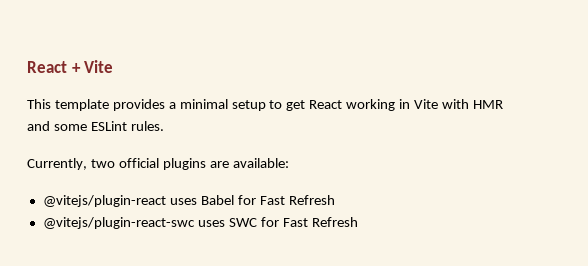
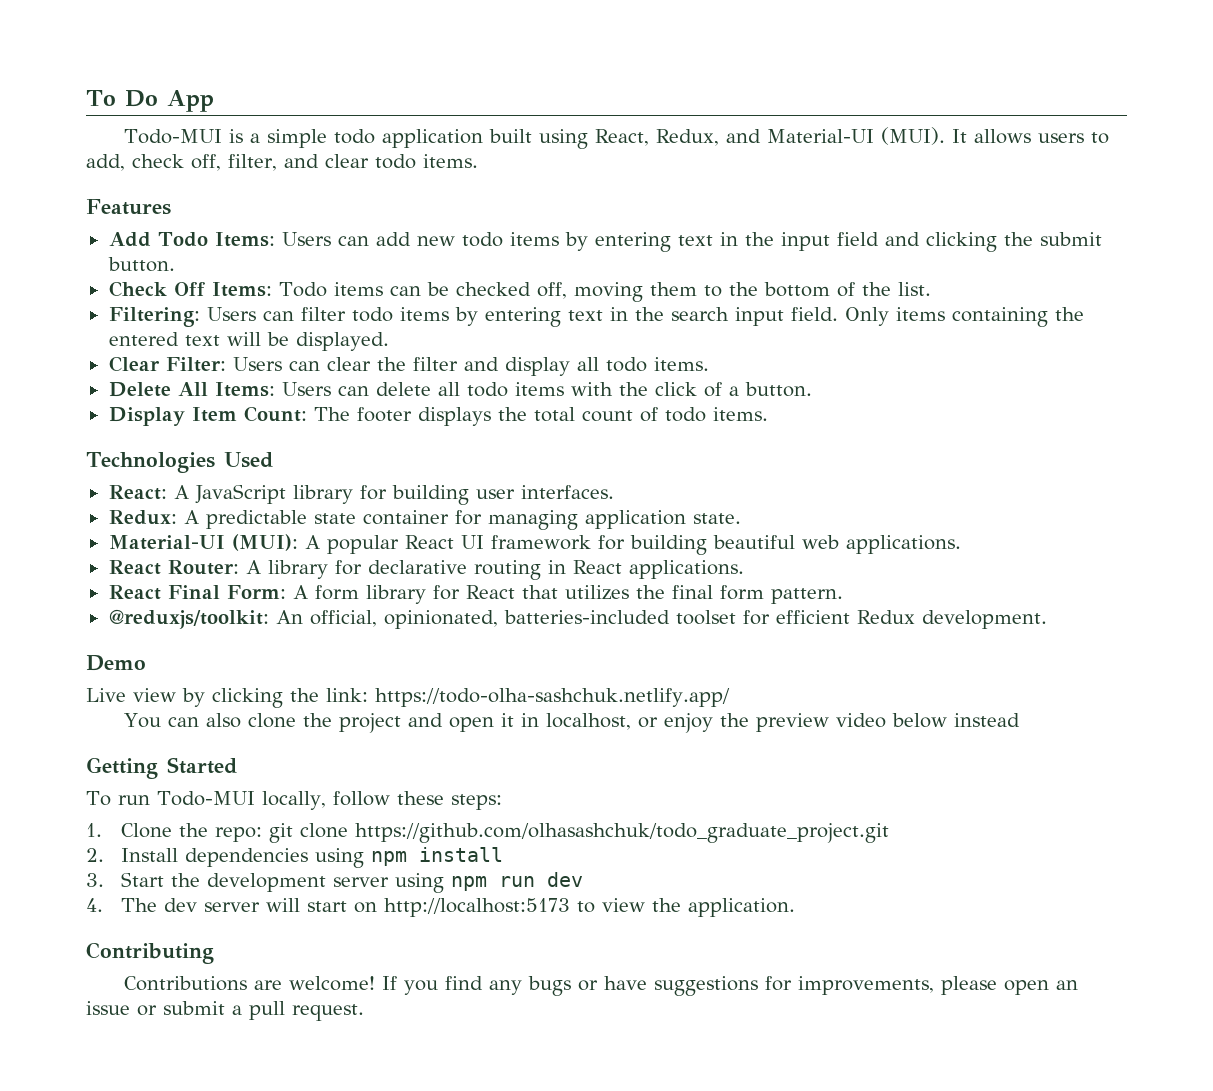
[27,60,114,73] [27,99,503,111] [27,121,164,131] [27,158,289,170] [42,195,335,207] [42,217,358,229] React + Vite // This template provides a minimal setup to get React working in Vite with HMR and some ESLint rules. // Currently, two official plugins are available: // @vitejs/plugin-react uses Babel for Fast Refresh // @vitejs/plugin-react-swc uses SWC for Fast Refresh -> [86,90,214,112] [124,127,1110,149] [86,154,478,171] [86,199,171,215] [108,232,1102,252] [107,257,175,272] [108,281,931,302] [108,307,1084,327] [108,332,389,351] [108,356,709,376] [108,382,812,397] [108,406,768,426] [86,452,273,473] [108,484,614,505] [108,510,741,530] [108,534,961,555] [108,560,744,580] [108,585,843,604] [108,609,1047,629] [86,655,146,671] [86,688,730,708] [124,713,1021,733] [86,757,237,779] [86,791,502,810] [86,823,890,843] [86,847,504,868] [86,872,584,893] [86,898,796,917] [86,942,214,964] [124,976,1079,996] [86,1001,364,1021] To Do App // Todo-MUI is a simple todo application built using React, Redux, and Material-UI (MUI). It allows users to add, check off, filter, and clear todo items. // Features // Add Todo Items: Users can add new todo items by entering text in the input field and clicking the submit button. // Check Off Items: Todo items can be checked off, moving them to the bottom of the list. // Filtering: Users can filter todo items by entering text in the search input field. Only items containing the entered text will be displayed. // Clear Filter: Users can clear the filter and display all todo items. // Delete All Items: Users can delete all todo items with the click of a button. // Display Item Count: The footer displays the total count of todo items. // Technologies Used // React: A JavaScript library for building user interfaces. // Redux: A predictable state container for managing application state. // Material-UI (MUI): A popular React UI framework for building beautiful web applications. // React Router: A library for declarative routing in React applications. // React Final Form: A form library for React that utilizes the final form pattern. // @reduxjs/toolkit: An official, opinionated, batteries-included toolset for efficient Redux development. // Demo // Live view by clicking the link: https://todo-olha-sashchuk.netlify.app/ // You can also clone the project and open it in localhost, or enjoy the preview video below instead // Getting Started // To run Todo-MUI locally, follow these steps: // 1. Clone the repo: git clone https://github.com/olhasashchuk/todo_graduate_project.git // 2. Install dependencies using npm install // 3. Start the development server using npm run dev // 4. The dev server will start on http://localhost:5173 to view the application. // Contributing // Contributions are welcome! If you find any bugs or have suggestions for improvements, please open an issue or submit a pull request.

